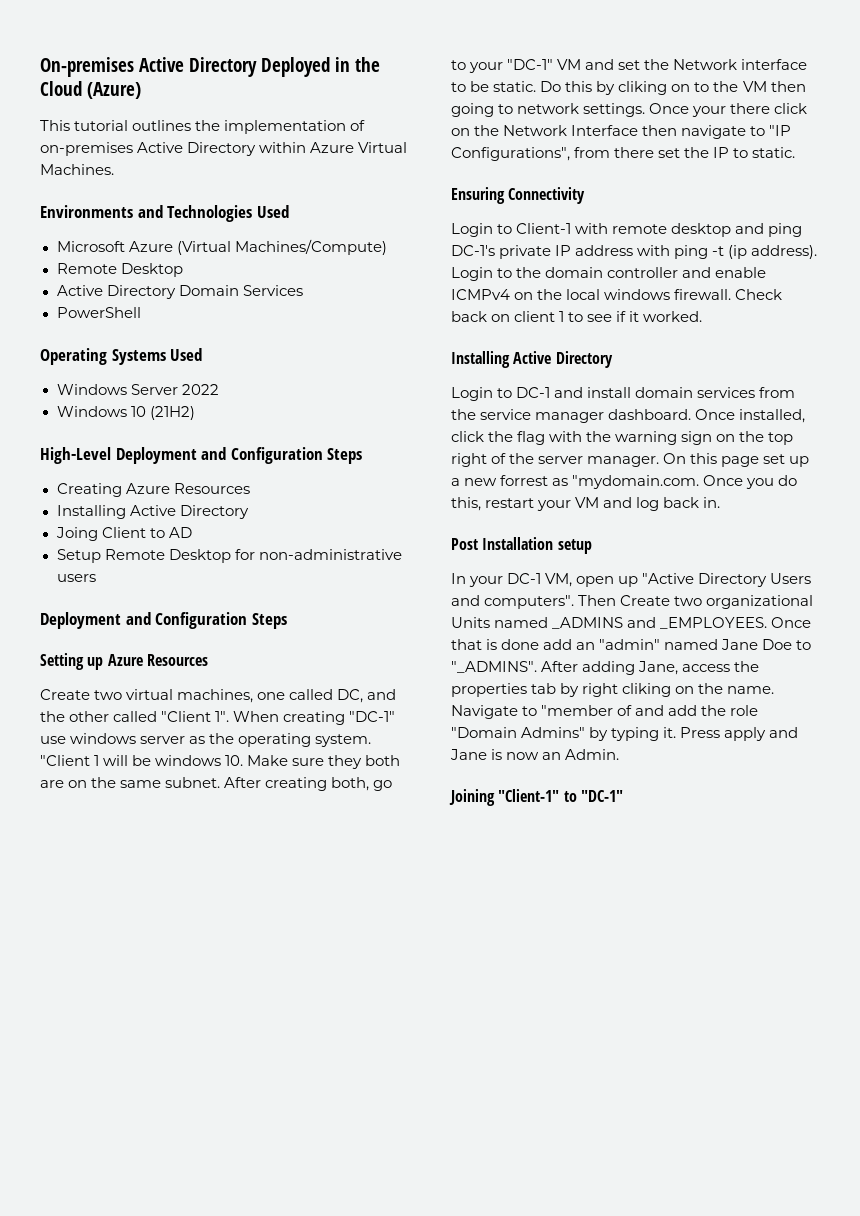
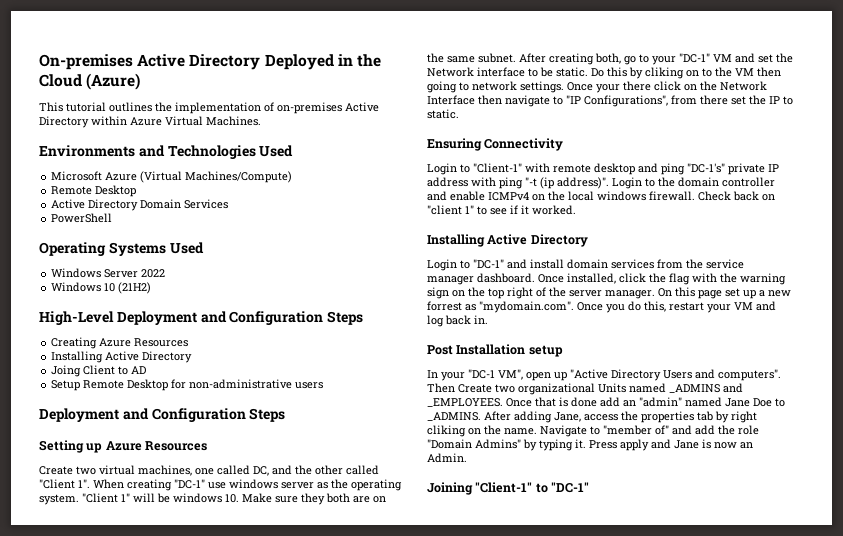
[94,755,100,766] 1 -> [121,493,130,502] 1"
[516,223,572,234] Client-1 -> [473,163,522,173] "Client-1"
[451,245,495,256] DC-1's -> [687,163,725,173] "DC-1's"
[712,245,818,259] -t (ip address). -> [525,177,609,189] "-t (ip address)".
[514,311,565,322] client 1 -> [427,205,474,215] "client 1"
[516,387,551,398] DC-1 -> [473,259,504,269] "DC-1"
[572,475,700,489] "mydomain.com. -> [479,301,574,313] "mydomain.com".
[507,573,573,587] DC-1 VM, -> [468,369,523,380] "DC-1 VM",
[451,661,537,673] "_ADMINS". -> [427,412,481,421] _ADMINS.
[617,705,633,716] of -> [655,425,669,435] of"

